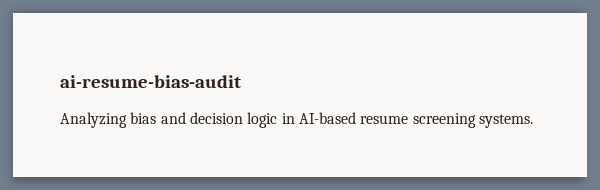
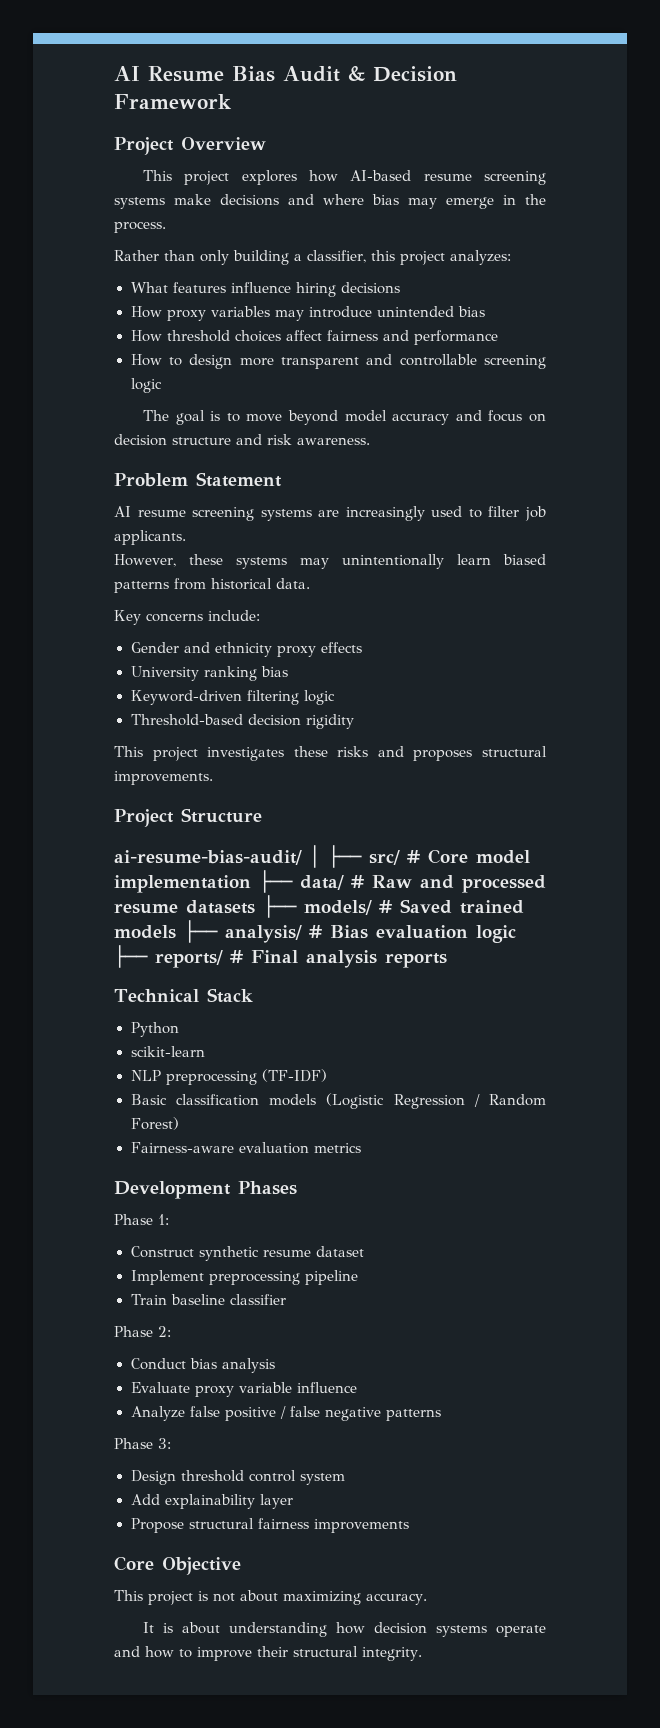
[60,75,241,88] [60,112,533,128] ai-resume-bias-audit // Analyzing bias and decision logic in AI-based resume screening systems. -> [114,66,457,82] [114,94,232,109] [114,137,266,155] [143,170,546,185] [114,194,546,209] [114,221,166,233] [114,250,511,265] [130,282,400,297] [130,306,485,321] [130,330,498,345] [130,354,546,369] [130,378,162,393] [143,410,546,425] [114,434,370,446] [114,472,282,487] [114,506,546,521] [114,530,186,545] [114,554,546,569] [114,578,310,593] [114,610,260,625] [130,642,362,657] [130,666,288,681] [130,690,335,705] [130,714,354,729] [114,746,547,761] [114,771,213,785] [114,808,262,827] [114,845,530,868] [114,870,546,893] [114,895,524,918] [114,920,516,943] [114,945,447,968] [114,988,253,1003] [130,1022,179,1037] [130,1046,205,1057] [130,1069,327,1085] [130,1093,546,1109] [130,1117,179,1130] [130,1142,361,1154] [114,1181,297,1199] [114,1214,169,1225] [130,1246,364,1261] [130,1270,358,1285] [130,1294,287,1305] [114,1326,171,1337] [130,1358,275,1373] [130,1382,357,1397] [130,1406,441,1421] [114,1438,171,1449] [130,1470,345,1485] [130,1494,293,1509] [130,1518,409,1533] [114,1556,241,1575] [114,1590,427,1605] [143,1622,546,1637] [114,1646,422,1661] AI Resume Bias Audit & Decision Framework // Project Overview // This project explores how AI-based resume screening systems make decisions and where bias may emerge in the process. // Rather than only building a classifier, this project analyzes: // What features influence hiring decisions // How proxy variables may introduce unintended bias // How threshold choices affect fairness and performance // How to design more transparent and controllable screening logic // The goal is to move beyond model accuracy and focus on decision structure and risk awareness. // Problem Statement // AI resume screening systems are increasingly used to filter job applicants. // However, these systems may unintentionally learn biased patterns from historical data. // Key concerns include: // Gender and ethnicity proxy effects // University ranking bias // Keyword-driven filtering logic // Threshold-based decision rigidity // This project investigates these risks and proposes structural improvements. // Project Structure // ai-resume-bias-audit/ │ ├── src/ # Core model implementation ├── data/ # Raw and processed resume datasets ├── models/ # Saved trained models ├── analysis/ # Bias evaluation logic ├── reports/ # Final analysis reports // Technical Stack // Python // scikit-learn // NLP preprocessing (TF-IDF) // Basic classification models (Logistic Regression / Random Forest) // Fairness-aware evaluation metrics // Development Phases // Phase 1: // Construct synthetic resume dataset // Implement preprocessing pipeline // Train baseline classifier // Phase 2: // Conduct bias analysis // Evaluate proxy variable influence // Analyze false positive / false negative patterns // Phase 3: // Design threshold control system // Add explainability layer // Propose structural fairness improvements // Core Objective // This project is not about maximizing accuracy. // It is about understanding how decision systems operate and how to improve their structural integrity.

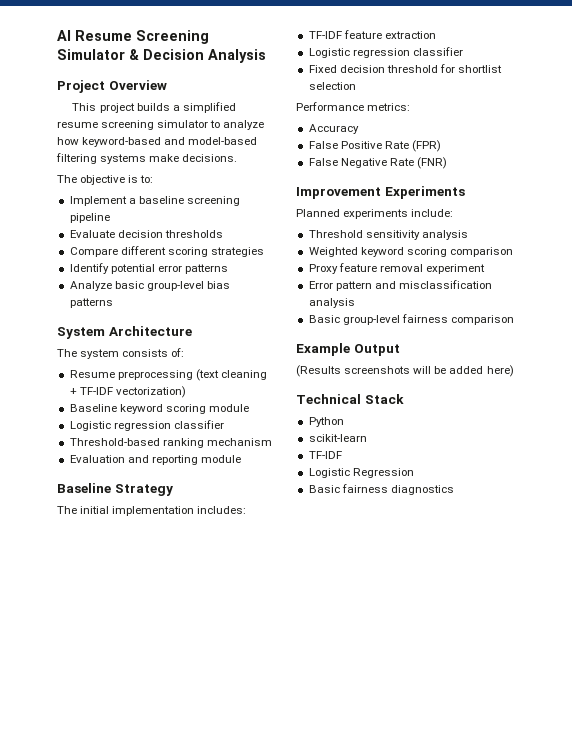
[232,66,340,82] Bias Audit -> [136,30,209,44] [57,49,125,60] Screening Simulator
[114,94,232,109] Framework -> [208,49,266,63] Analysis
[241,170,546,185] [114,194,546,209] [114,221,166,233] [114,250,511,265] [130,282,400,297] [130,306,485,321] [130,330,498,345] [130,354,546,369] [130,378,162,393] [143,410,546,425] [114,434,370,446] [114,472,282,487] [114,506,546,521] [114,530,186,545] [114,554,546,569] [114,578,310,593] [114,610,260,625] [130,642,362,657] [130,666,288,681] [130,690,335,705] [130,714,354,729] [114,746,547,761] [114,771,213,785] [114,808,262,827] [114,845,530,868] [114,870,546,893] [114,895,524,918] [114,920,516,943] [114,945,447,968] [114,988,253,1003] [130,1022,179,1037] [130,1046,205,1057] [130,1069,327,1085] [130,1093,546,1109] [130,1117,179,1130] [130,1142,361,1154] [114,1181,297,1199] [114,1214,169,1225] [130,1246,364,1261] [130,1270,358,1285] [130,1294,287,1305] [114,1326,171,1337] [130,1358,275,1373] [130,1382,357,1397] [130,1406,441,1421] [114,1438,171,1449] [130,1470,345,1485] [130,1494,293,1509] [130,1518,409,1533] [114,1556,241,1575] [114,1590,427,1605] [143,1622,546,1637] [114,1646,422,1661] explores how AI-based resume screening systems make decisions and where bias may emerge in the process. // Rather than only building a classifier, this project analyzes: // What features influence hiring decisions // How proxy variables may introduce unintended bias // How threshold choices affect fairness and performance // How to design more transparent and controllable screening logic // The goal is to move beyond model accuracy and focus on decision structure and risk awareness. // Problem Statement // AI resume screening systems are increasingly used to filter job applicants. // However, these systems may unintentionally learn biased patterns from historical data. // Key concerns include: // Gender and ethnicity proxy effects // University ranking bias // Keyword-driven filtering logic // Threshold-based decision rigidity // This project investigates these risks and proposes structural improvements. // Project Structure // ai-resume-bias-audit/ │ ├── src/ # Core model implementation ├── data/ # Raw and processed resume datasets ├── models/ # Saved trained models ├── analysis/ # Bias evaluation logic ├── reports/ # Final analysis reports // Technical Stack // Python // scikit-learn // NLP preprocessing (TF-IDF) // Basic classification models (Logistic Regression / Random Forest) // Fairness-aware evaluation metrics // Development Phases // Phase 1: // Construct synthetic resume dataset // Implement preprocessing pipeline // Train baseline classifier // Phase 2: // Conduct bias analysis // Evaluate proxy variable influence // Analyze false positive / false negative patterns // Phase 3: // Design threshold control system // Add explainability layer // Propose structural fairness improvements // Core Objective // This project is not about maximizing accuracy. // It is about understanding how decision systems operate and how to improve their structural integrity. -> [136,102,236,113] [57,120,265,130] [57,137,258,147] [56,153,238,164] [57,175,154,185] [69,196,240,206] [69,213,110,223] [69,230,223,238] [69,246,264,257] [69,263,228,274] [69,281,230,291] [69,298,113,308] [57,326,192,339] [57,348,185,359] [69,369,267,381] [69,386,186,398] [69,404,249,414] [69,420,224,431] [69,438,272,448] [69,455,241,465] [57,483,173,496] [57,506,247,516] [308,30,436,39] [308,47,463,58] [308,64,503,73] [308,82,356,90] [296,102,411,111] [308,124,359,134] [308,140,441,152] [308,157,447,169] [296,186,465,199] [296,209,454,219] [308,230,468,240] [308,247,513,257] [308,263,485,274] [308,280,492,291] [308,298,355,308] [308,314,514,325] [296,343,400,356] [296,365,514,377] [296,394,404,404] [308,417,344,427] [308,434,367,442] [308,451,342,459] [308,468,414,478] [308,484,454,495] builds a simplified resume screening simulator to analyze how keyword-based and model-based filtering systems make decisions. // The objective is to: // Implement a baseline screening pipeline // Evaluate decision thresholds // Compare different scoring strategies // Identify potential error patterns // Analyze basic group-level bias patterns // System Architecture // The system consists of: // Resume preprocessing (text cleaning + TF-IDF vectorization) // Baseline keyword scoring module // Logistic regression classifier // Threshold-based ranking mechanism // Evaluation and reporting module // Baseline Strategy // The initial implementation includes: // TF-IDF feature extraction // Logistic regression classifier // Fixed decision threshold for shortlist selection // Performance metrics: // Accuracy // False Positive Rate (FPR) // False Negative Rate (FNR) // Improvement Experiments // Planned experiments include: // Threshold sensitivity analysis // Weighted keyword scoring comparison // Proxy feature removal experiment // Error pattern and misclassification analysis // Basic group-level fairness comparison // Example Output // (Results screenshots will be added here) // Technical Stack // Python // scikit-learn // TF-IDF // Logistic Regression // Basic fairness diagnostics

